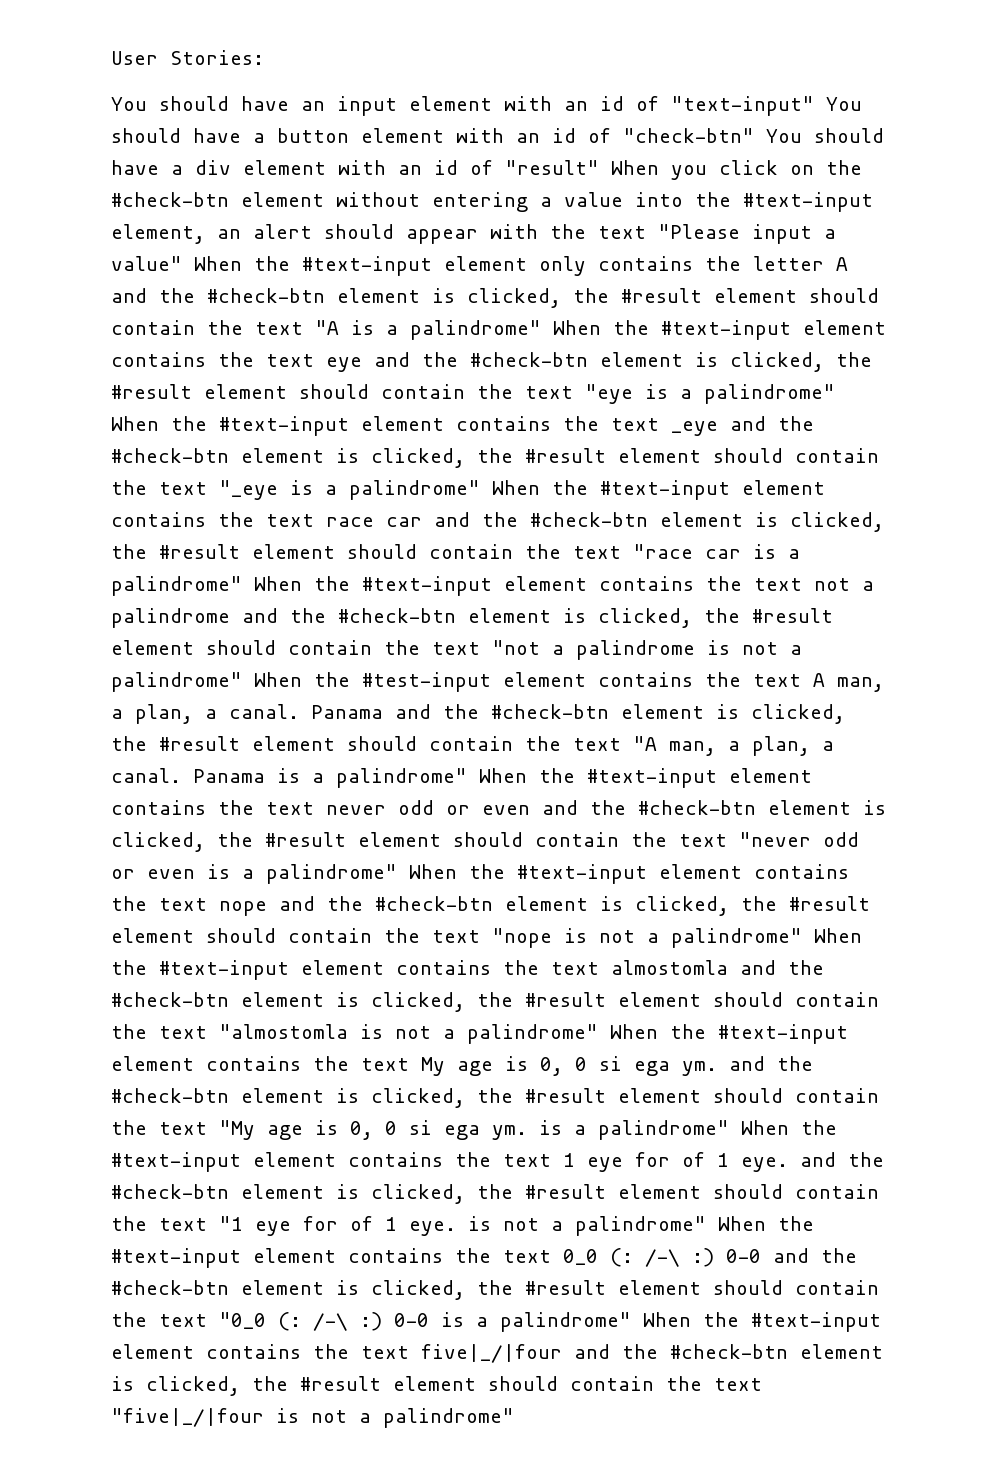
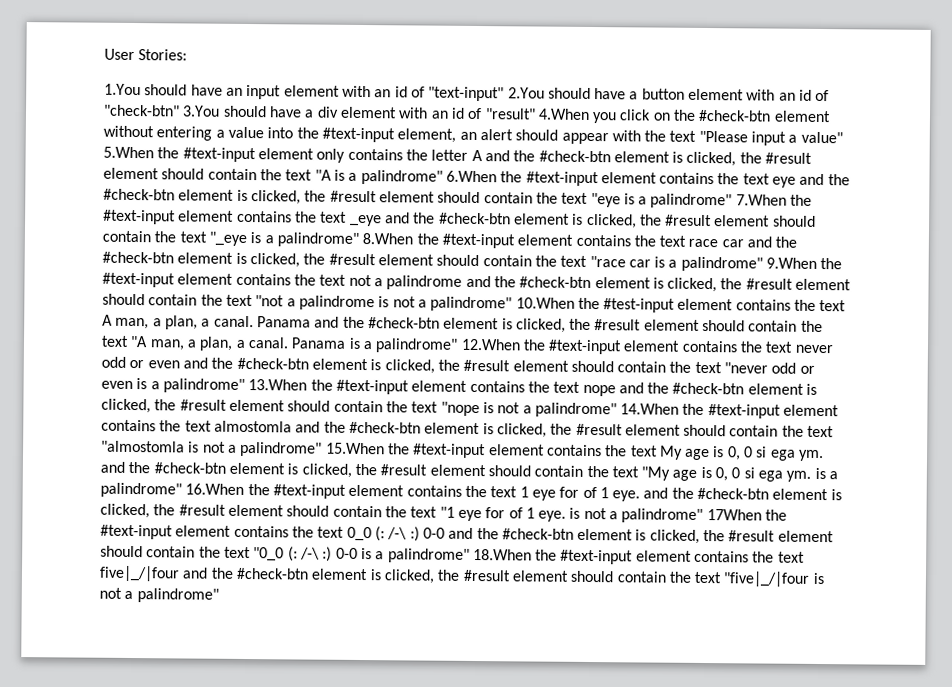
[111,97,147,111] You -> [104,83,141,96] 1.You
[826,97,862,111] You -> [507,87,545,99] 2.You
[766,129,802,143] You -> [182,105,221,117] 3.You
[611,160,659,175] When -> [537,108,590,120] 4.When
[194,256,242,271] When -> [103,146,154,159] 5.When
[553,320,601,335] When -> [445,170,497,183] 6.When
[111,416,159,431] When -> [735,194,787,206] 7.When
[492,480,540,495] When -> [362,233,414,245] 8.When
[254,576,302,591] When -> [766,257,818,269] 9.When
[254,672,302,687] When -> [515,297,575,309] 10.When
[479,768,527,783] When -> [460,338,521,351] 12.When
[409,864,457,879] When -> [248,379,308,391] 13.When
[814,928,862,943] When -> [620,403,680,415] 14.When
[610,1024,658,1039] When -> [325,442,385,455] 15.When
[741,1120,789,1135] When -> [185,483,245,495] 16.When
[718,1216,766,1231] When -> [706,509,762,521] 17When
[643,1312,691,1327] When -> [472,548,532,561] 18.When

